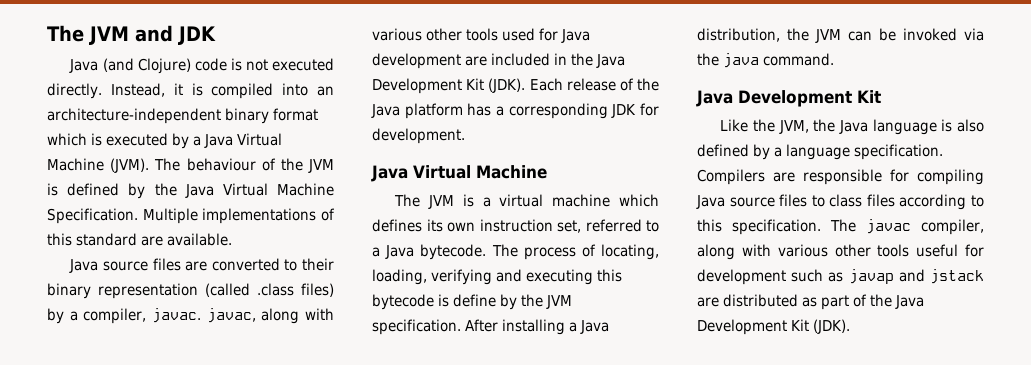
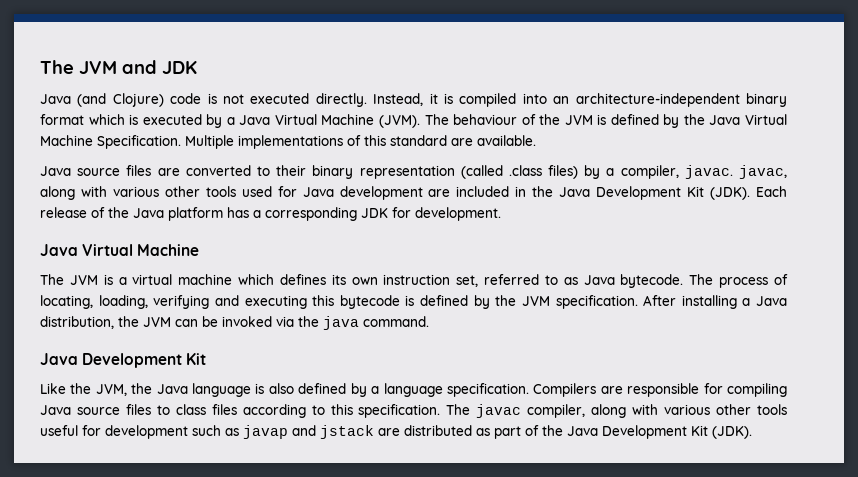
[372,247,380,257] a -> [563,277,578,285] as
[453,294,496,307] define -> [420,295,468,306] defined

